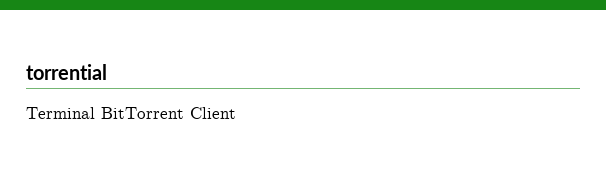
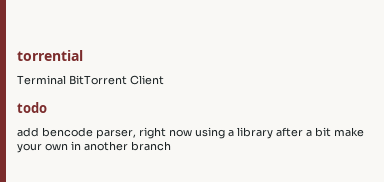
(236, 113) none -> [17,102,47,113] [17,127,364,139] [17,141,171,153] // todo // add bencode parser, right now using a library after a bit make your own in another branch

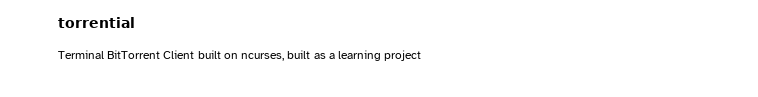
[17,102,47,113] [17,127,364,139] [17,141,171,153] // todo // add bencode parser, right now using a library after a bit make your own in another branch -> [197,50,422,61] built on ncurses, built as a learning project

